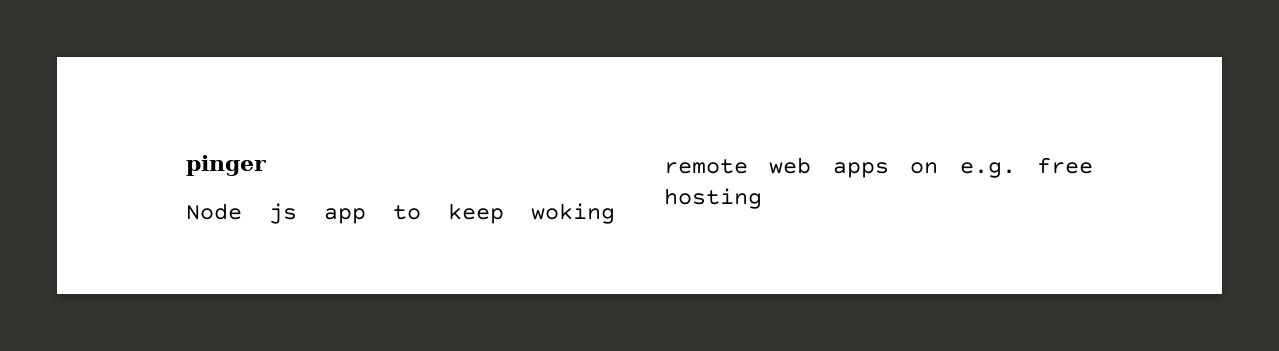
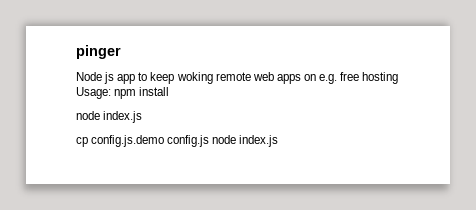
(762, 198) none -> [76,87,170,99] [76,111,143,123] [76,135,279,147] Usage: npm install // node index.js // cp config.js.demo config.js node index.js

